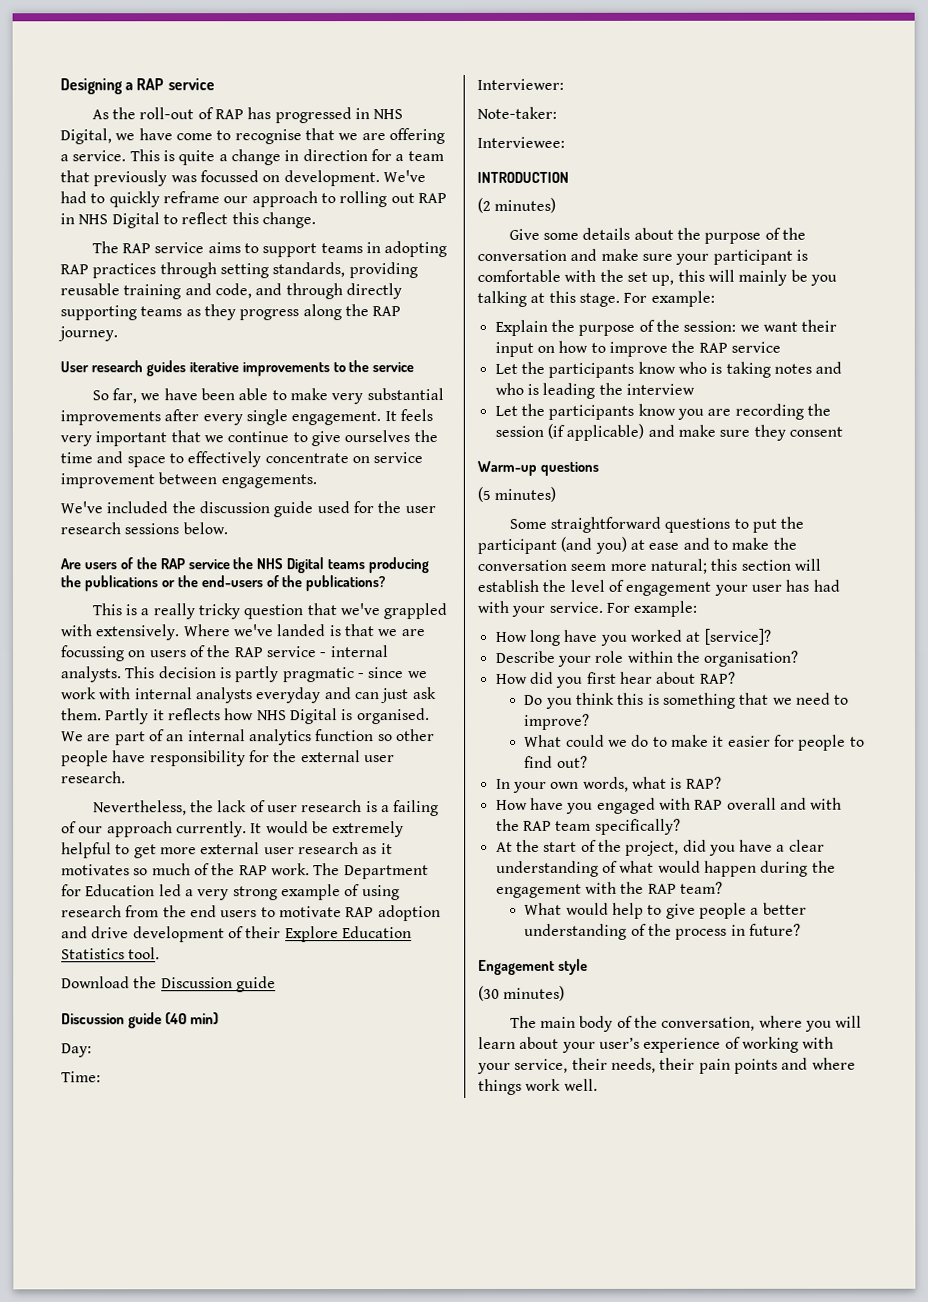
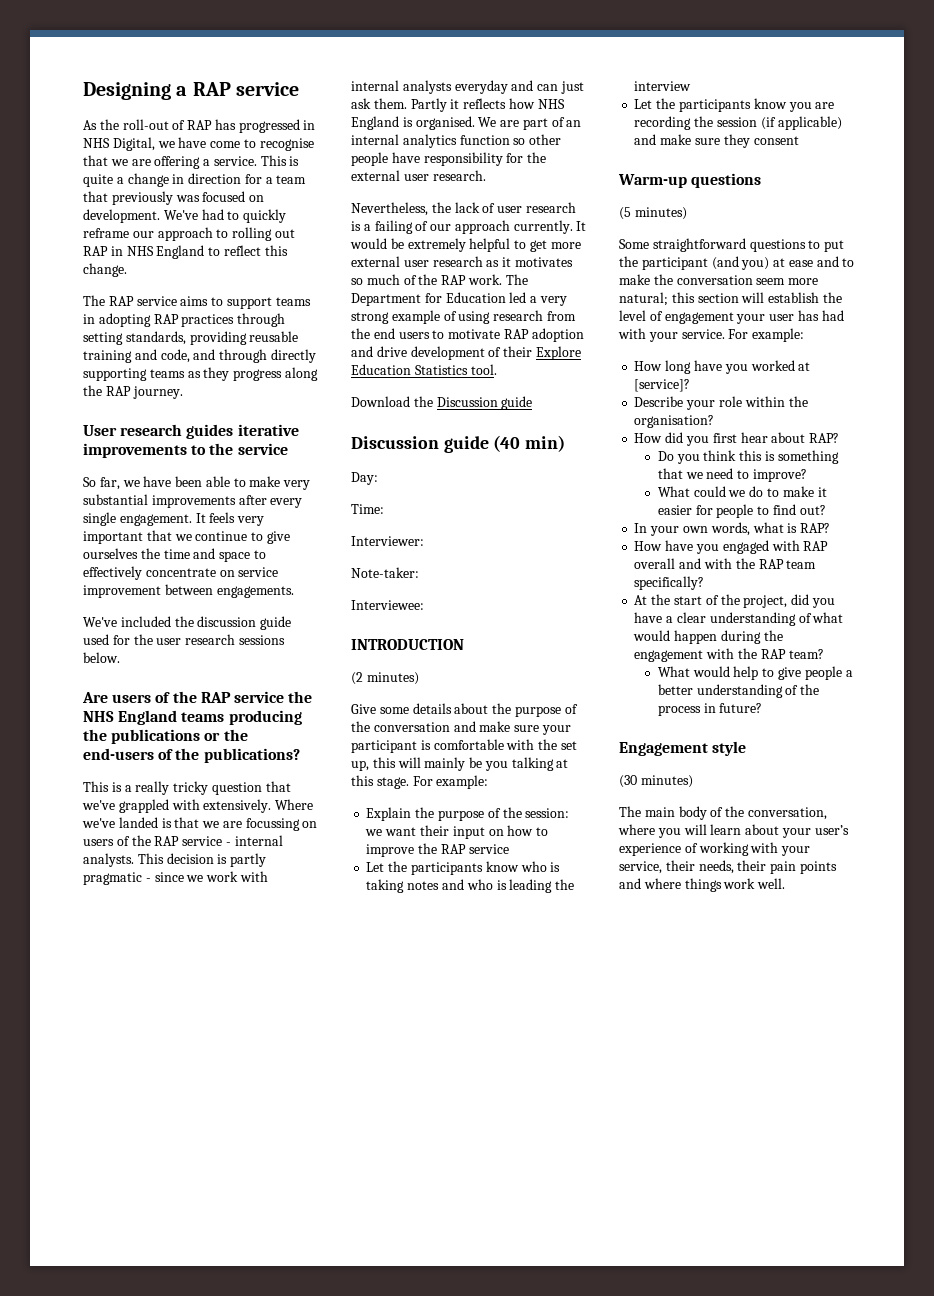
[199,170,259,183] focussed -> [202,191,246,202] focused
[111,212,160,229] Digital -> [156,245,205,259] England
[286,557,325,574] Digital -> [118,710,178,725] England
[289,708,338,725] Digital -> [351,116,399,130] England

